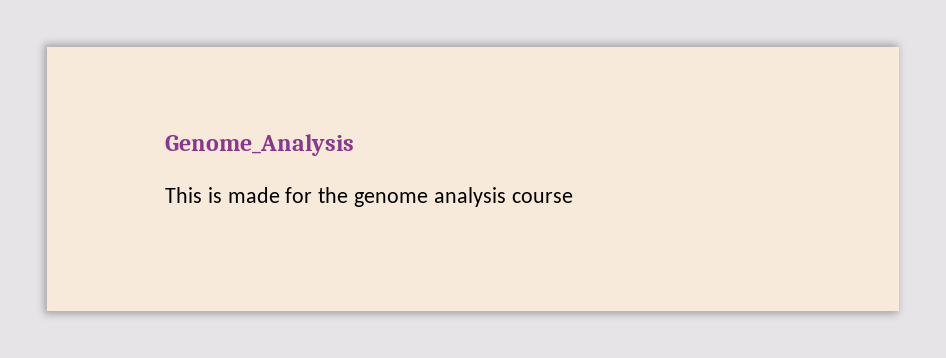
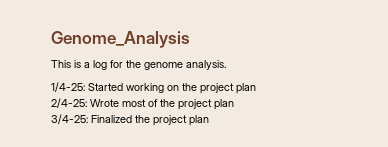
[227,187,280,203] made -> [84,60,107,70] a log
[433,187,573,207] analysis course -> [186,60,226,70] [51,82,256,94] [51,98,234,110] [51,114,209,126] analysis. // 1/4-25: Started working on the project plan // 2/4-25: Wrote most of the project plan // 3/4-25: Finalized the project plan

